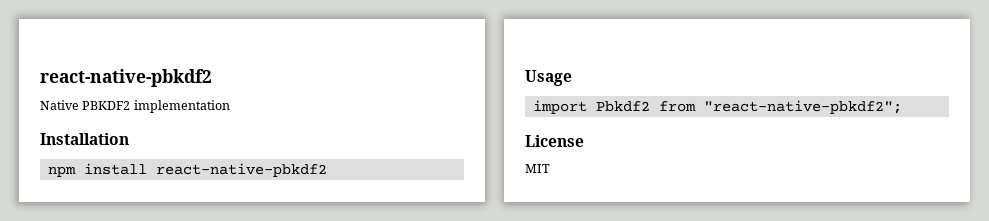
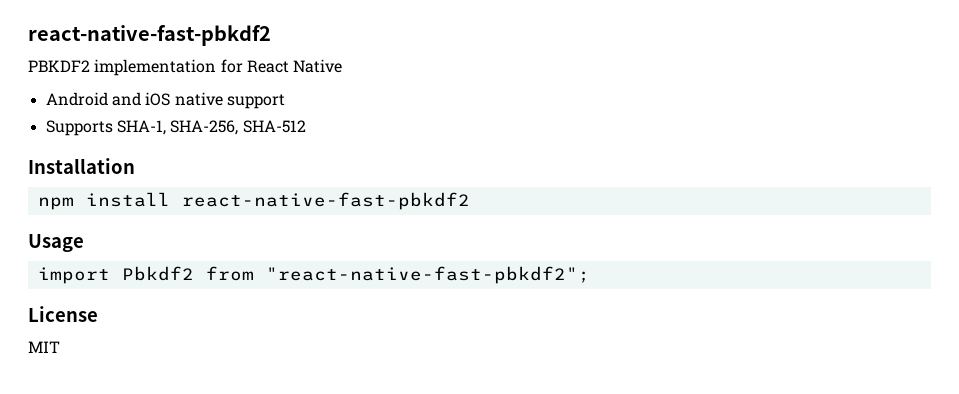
[40,69,212,87] [40,100,79,110] react-native-pbkdf2 // Native -> [28,25,271,46] react-native-fast-pbkdf2 //
(230, 106) none -> [220,59,343,73] [45,92,285,109] [45,120,306,136] for React Native // Android and iOS native support // Supports SHA-1, SHA-256, SHA-512
[155,163,327,177] react-native-pbkdf2 -> [181,192,470,210] react-native-fast-pbkdf2
[703,100,902,114] "react-native-pbkdf2"; -> [265,266,590,284] "react-native-fast-pbkdf2";

